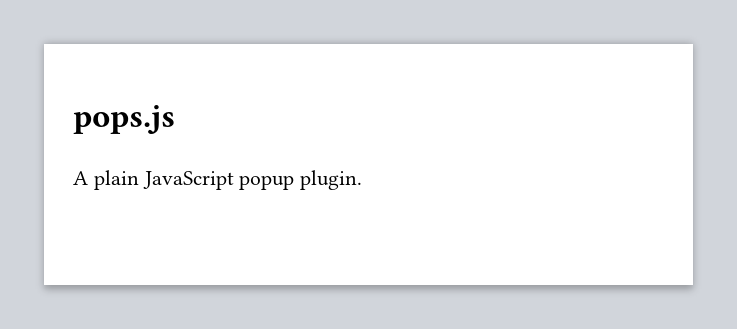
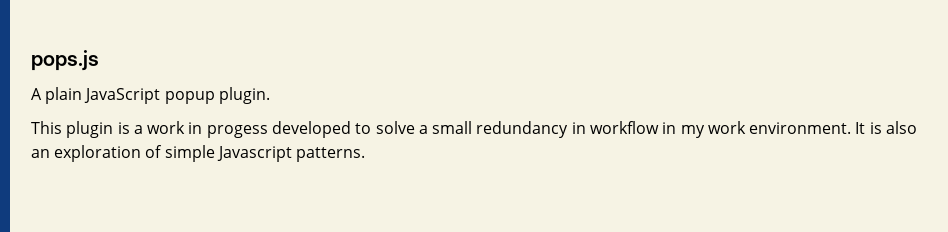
(363, 180) none -> [31,121,918,138] [31,145,365,162] // This plugin is a work in progess developed to solve a small redundancy in workflow in my work environment. It is also an exploration of simple Javascript patterns.

